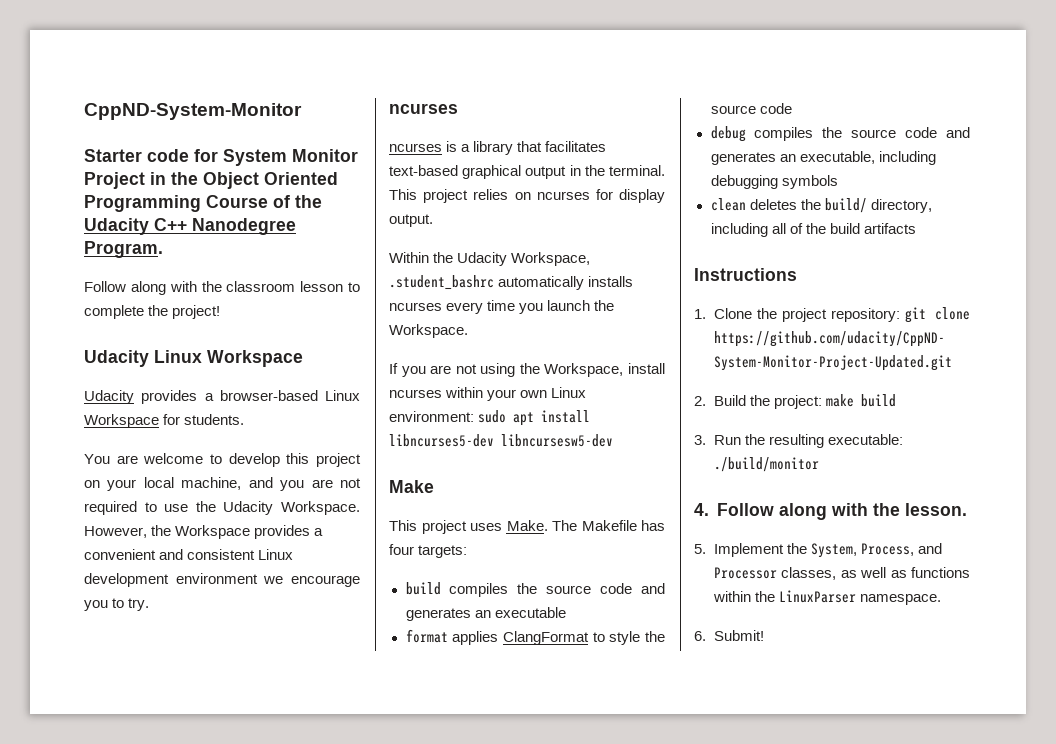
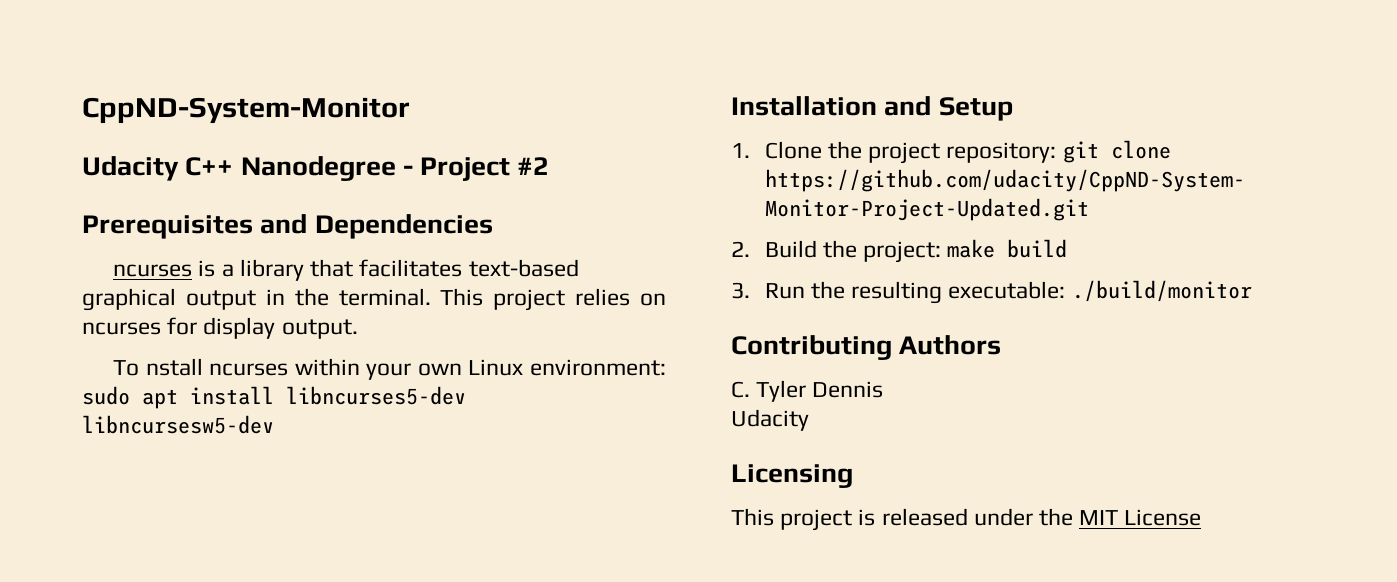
[84,149,358,166] [84,172,338,189] [84,195,322,212] [84,218,296,235] [84,241,163,258] [84,281,360,295] [84,305,221,319] [84,350,303,367] [84,390,360,404] [84,414,245,428] [84,453,361,467] [84,477,362,491] [84,501,360,515] [84,525,324,539] [84,549,294,560] [84,573,361,587] [84,598,150,611] [389,103,458,114] Starter code for System Monitor Project in the Object Oriented Programming Course of the Udacity C++ Nanodegree Program. // Follow along with the classroom lesson to complete the project! // Udacity Linux Workspace // Udacity provides a browser-based Linux Workspace for students. // You are welcome to develop this project on your local machine, and you are not required to use the Udacity Workspace. However, the Workspace provides a convenient and consistent Linux development environment we encourage you to try. // ncurses -> [82,156,550,181] [82,214,493,239] Udacity C++ Nanodegree - Project #2 // Prerequisites and Dependencies
[389,252,591,266] [389,275,634,290] [389,300,615,314] [389,324,468,338] [389,363,665,377] Within the Udacity Workspace, .student_bashrc automatically installs ncurses every time you launch the Workspace. // If you are not using the Workspace, install -> [113,358,203,376] To nstall
[389,480,434,493] [389,520,665,534] [389,544,468,558] [405,582,665,597] [405,607,566,621] [405,629,665,645] [710,103,792,114] [710,126,970,142] [710,151,936,165] [710,175,838,189] [710,198,932,213] [710,223,916,237] [694,268,797,281] Make // This project uses Make. The Makefile has four targets: // build compiles the source code and generates an executable // format applies ClangFormat to style the source code // debug compiles the source code and generates an executable, including debugging symbols // clean deletes the build/ directory, including all of the build artifacts // Instructions -> [731,96,1013,121] Installation and Setup
[694,503,967,520] [694,543,942,558] [713,567,970,580] [712,590,941,605] [694,630,764,641] 4. Follow along with the lesson. // 5. Implement the System, Process, and Processor classes, as well as functions within the LinuxParser namespace. // 6. Submit! -> [731,335,1002,360] [731,380,884,402] [731,409,809,431] [731,464,853,488] [731,508,1202,531] Contributing Authors // C. Tyler Dennis // Udacity // Licensing // This project is released under the MIT License

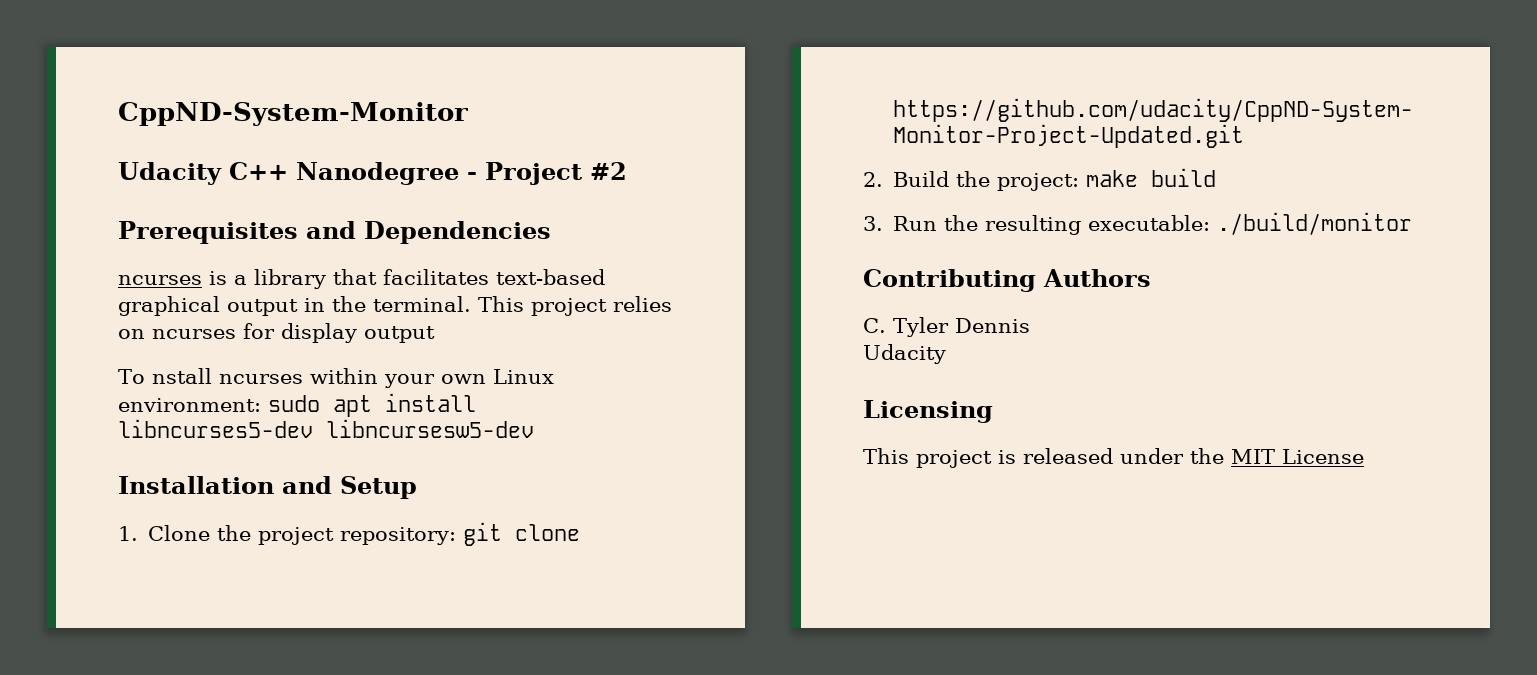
[281,319,358,339] output. -> [364,326,435,343] output

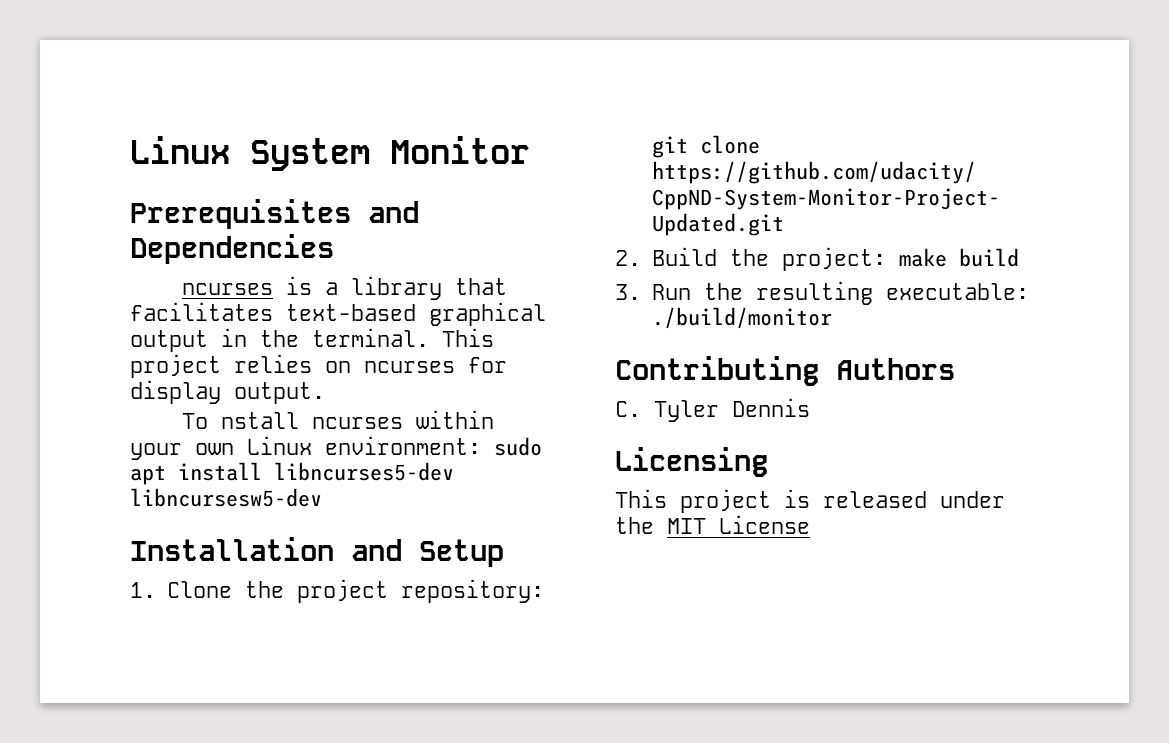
[118,102,468,126] [118,162,627,185] CppND-System-Monitor // Udacity C++ Nanodegree - Project #2 -> [130,136,530,171] Linux System Monitor
[364,326,435,343] output -> [234,382,325,404] output.
[863,344,946,364] // Udacity -> (810, 407) none

